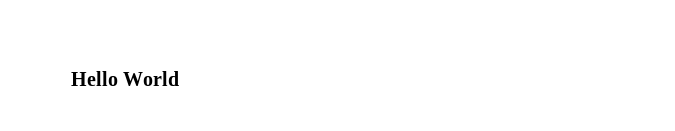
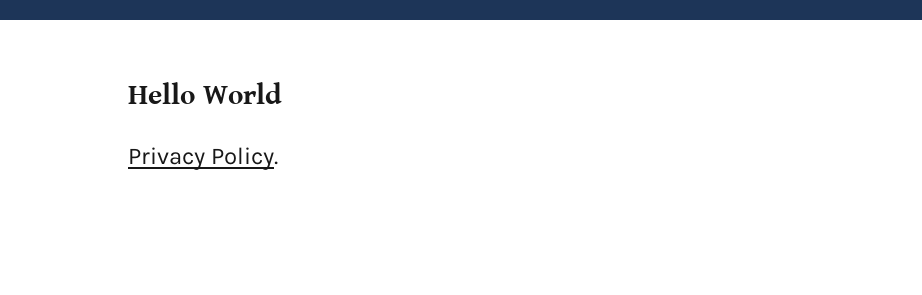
(180, 78) none -> [128,147,279,170] // Privacy Policy.

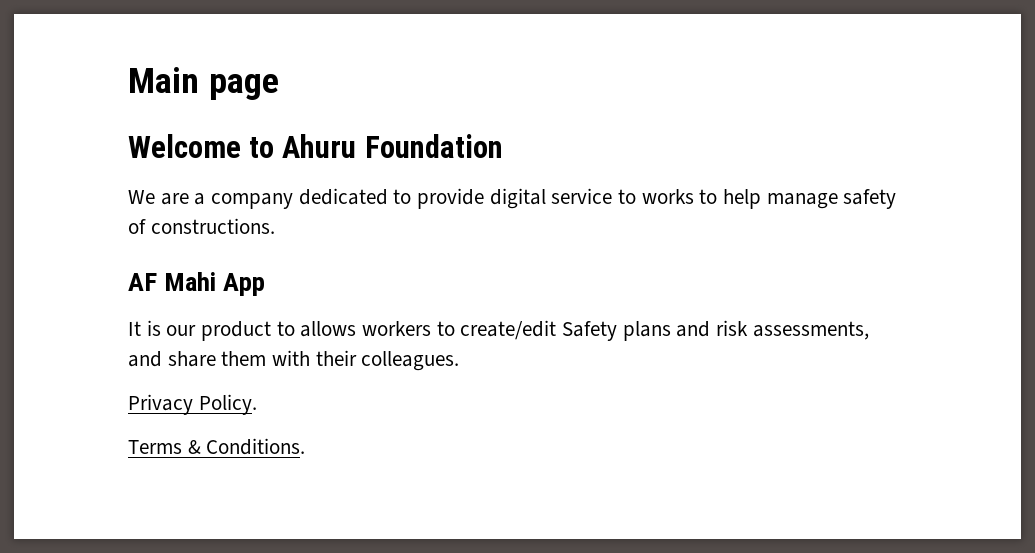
[128,82,282,104] Hello World -> [128,67,279,100] [128,134,503,158] [128,188,897,209] [128,218,275,234] [128,272,266,296] [128,320,869,341] [128,350,460,371] Main page // Welcome to Ahuru Foundation // We are a company dedicated to provide digital service to works to help manage safety of constructions. // AF Mahi App // It is our product to allows workers to create/edit Safety plans and risk assessments, and share them with their colleagues.
(279, 158) none -> [128,438,306,455] // Terms & Conditions.

